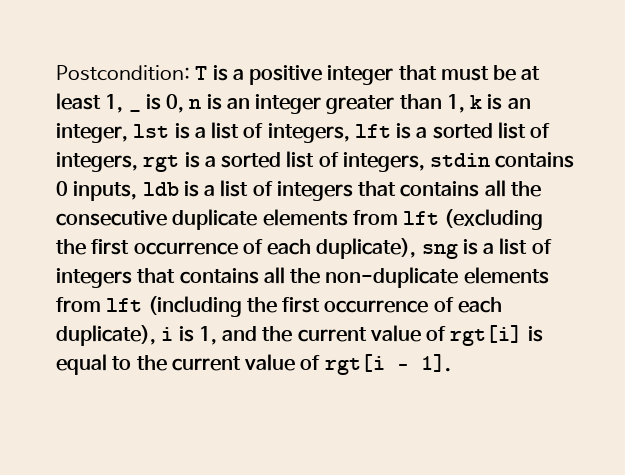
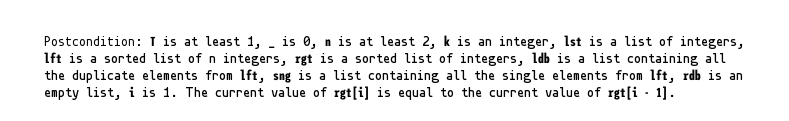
[232,65,517,85] a positive integer that must be -> (177, 41) none
[226,94,465,114] an integer greater than 1, -> [359,36,437,49] at least 2,
(551, 130) none -> [209,56,216,63] n
[430,152,575,168] [56,180,541,201] [56,210,167,226] stdin contains 0 inputs, ldb is a list of integers that contains all the consecutive -> [532,52,726,66] [44,70,65,80] ldb is a list containing all the
[403,209,544,230] [56,238,552,259] [56,267,549,288] [56,296,502,317] [56,325,293,346] lft (excluding the first occurrence of each duplicate), sng is a list of integers that contains all the non-duplicate elements from lft (including the first occurrence of each duplicate), i is 1, and the -> [240,69,743,83] [44,86,208,100] lft, sng is a list containing all the single elements from lft, rdb is an empty list, i is 1. The

